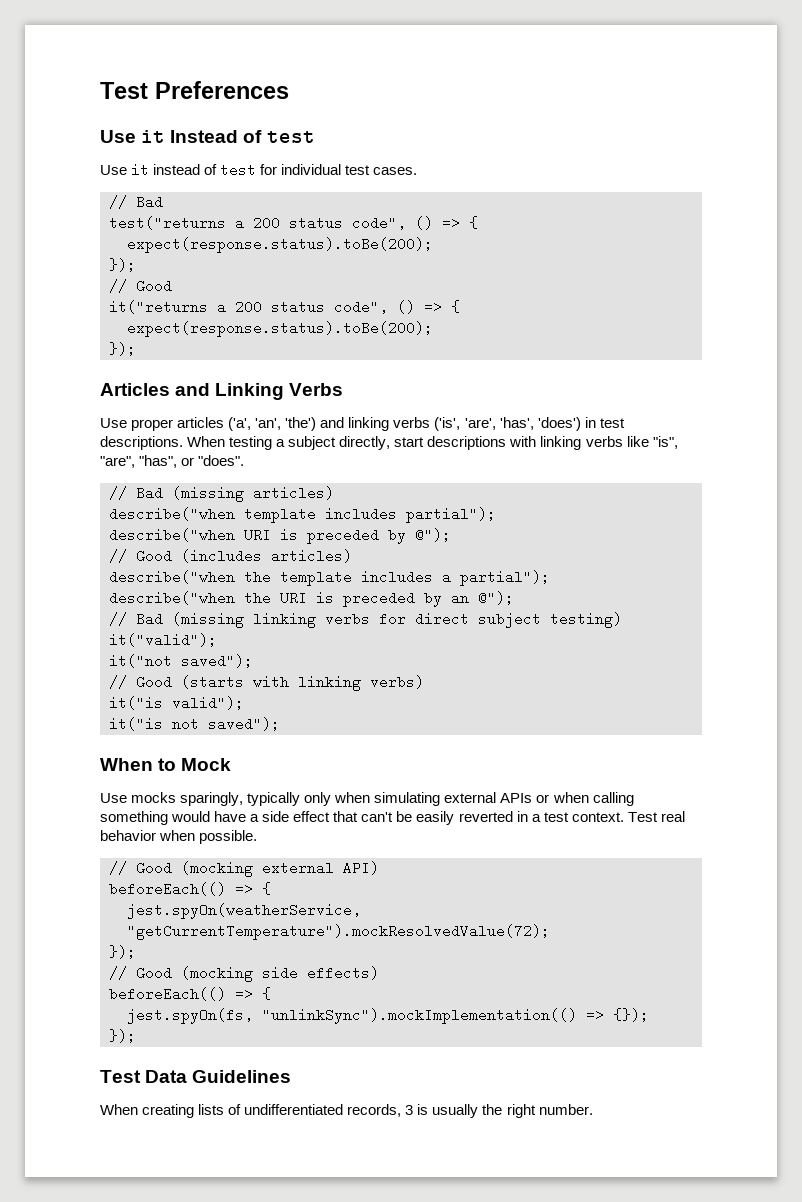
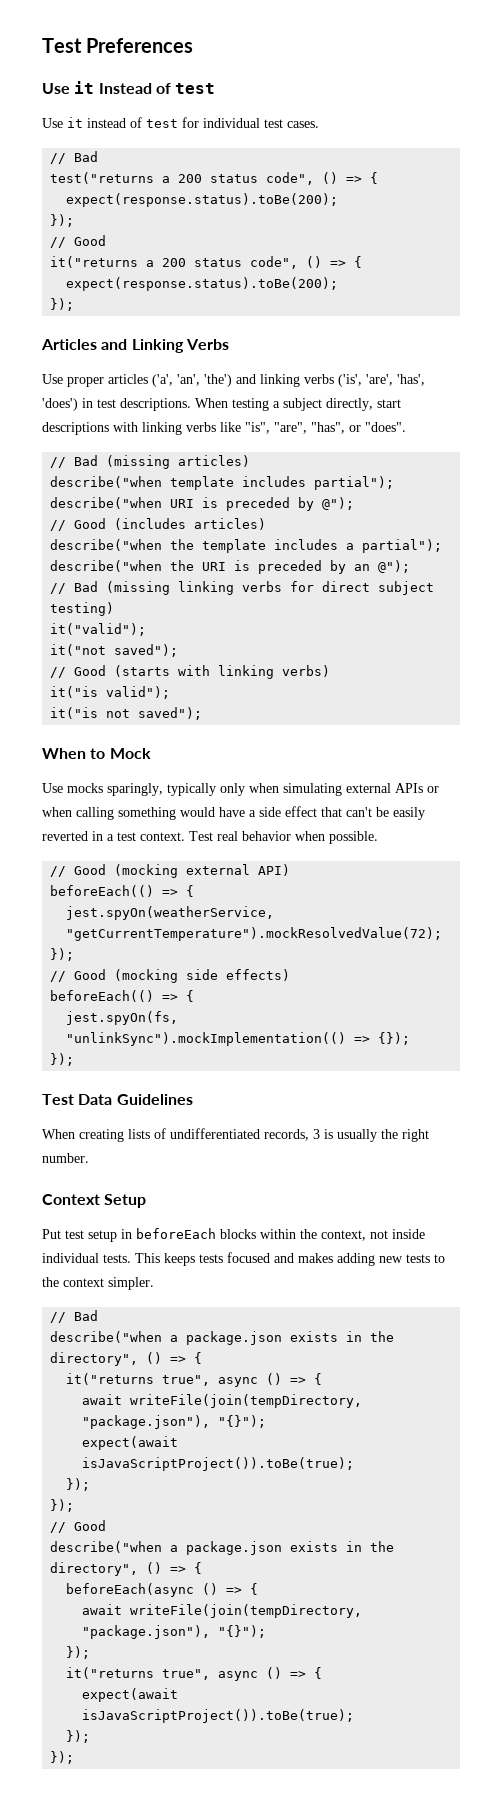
(593, 1109) none -> [42,1194,147,1208] [42,1228,425,1242] [42,1252,445,1266] [42,1277,154,1290] [50,1310,99,1323] [50,1331,395,1345] [50,1352,203,1366] [66,1373,323,1387] [82,1394,363,1408] [82,1415,267,1429] [82,1436,179,1450] [82,1457,355,1471] [66,1478,91,1491] [50,1499,75,1512] [50,1520,107,1533] [50,1541,395,1555] [50,1562,203,1576] [66,1583,259,1597] [82,1604,363,1618] [82,1625,267,1639] [66,1646,91,1659] [66,1667,323,1681] [82,1688,179,1702] [82,1709,355,1723] [66,1730,91,1743] [50,1751,75,1764] // Context Setup // Put test setup in beforeEach blocks within the context, not inside individual tests. This keeps tests focused and makes adding new tests to the context simpler. // // Bad // describe("when a package.json exists in the directory", () => { // it("returns true", async () => { // await writeFile(join(tempDirectory, "package.json"), "{}"); // expect(await isJavaScriptProject()).toBe(true); // }); // }); // // Good // describe("when a package.json exists in the directory", () => { // beforeEach(async () => { // await writeFile(join(tempDirectory, "package.json"), "{}"); // }); // it("returns true", async () => { // expect(await isJavaScriptProject()).toBe(true); // }); // });

